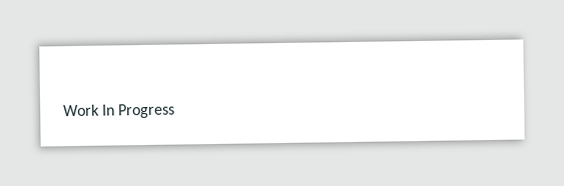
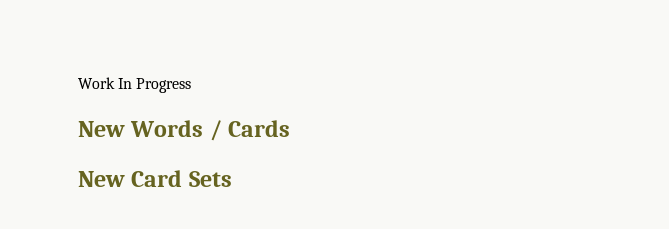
(176, 111) none -> [78,120,291,141] [78,170,232,187] // New Words / Cards // New Card Sets

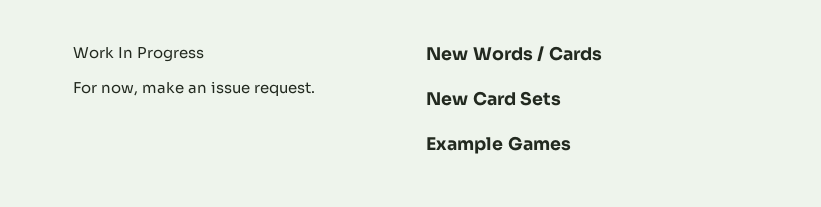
(192, 85) none -> [73,81,316,96] // For now, make an issue request.
(232, 179) none -> [426,136,571,154] // Example Games

